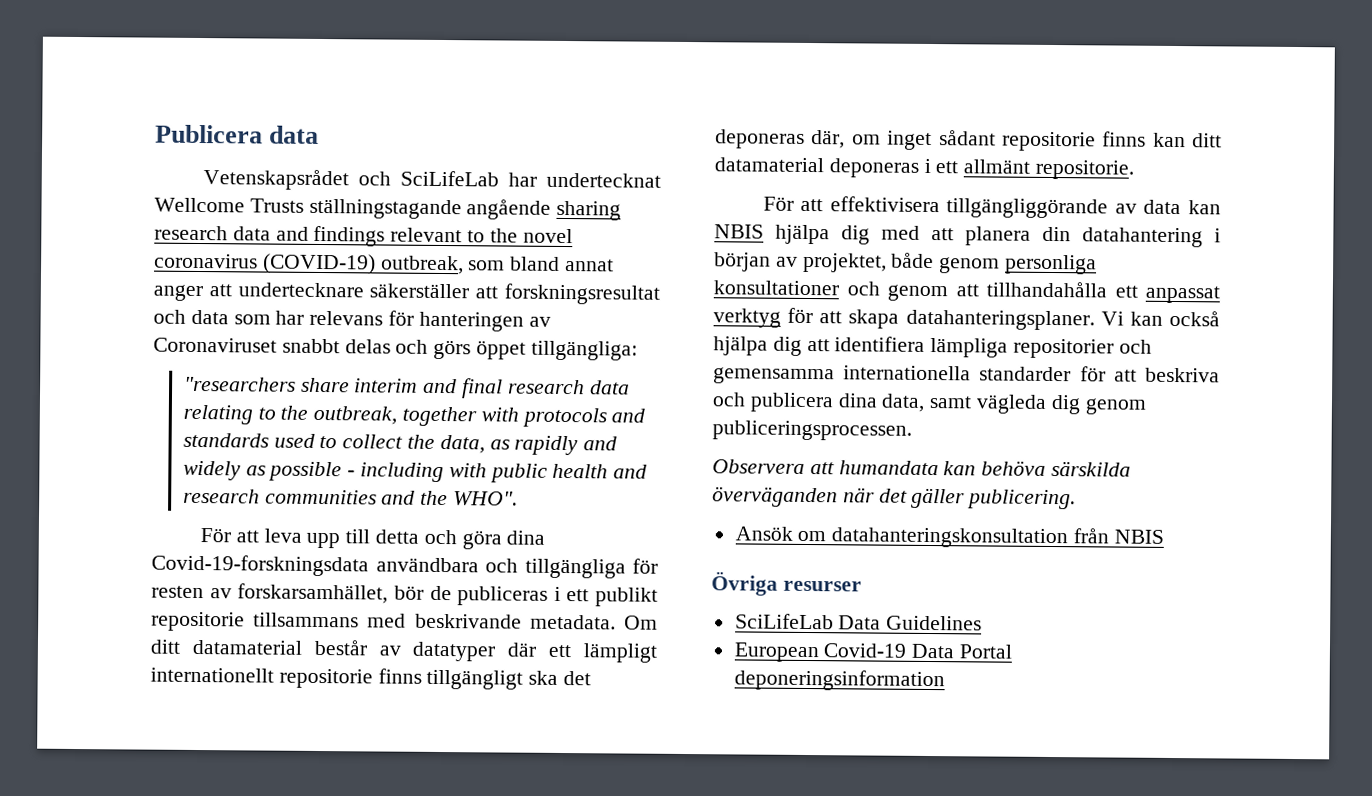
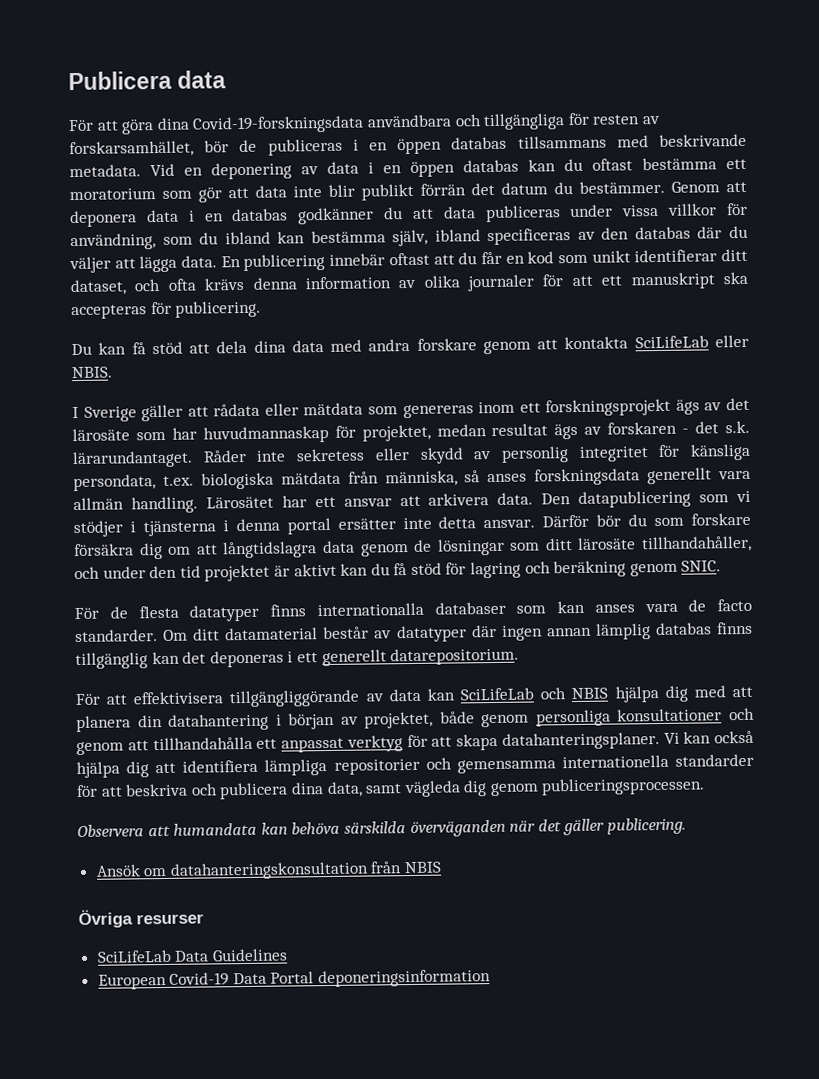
[202,169,661,191] [154,197,622,221] [154,225,573,247] [154,253,615,275] [153,282,660,305] [153,309,551,332] [153,337,638,361] [183,376,630,399] [182,404,646,428] [182,432,618,456] [182,460,648,483] [182,488,518,506] [199,528,457,549] Vetenskapsrådet och SciLifeLab har undertecknat Wellcome Trusts ställningstagande angående sharing research data and findings relevant to the novel coronavirus (COVID-19) outbreak, som bland annat anger att undertecknare säkerställer att forskningsresultat och data som har relevans för hanteringen av Coronaviruset snabbt delas och görs öppet tillgängliga: // "researchers share interim and final research data relating to the outbreak, together with protocols and standards used to collect the data, as rapidly and widely as possible - including with public health and research communities and the WHO". // För att leva upp till detta och -> [68,119,119,132] För att
[566,587,658,607] [151,611,245,632] ett publikt repositorie -> [368,136,508,155] en öppen databas
(616, 622) none -> [150,157,747,180] [69,180,747,203] [70,202,748,228] [70,225,748,251] [69,248,748,274] [70,271,748,296] [71,300,262,320] [71,334,749,356] [71,366,113,379] [72,397,750,422] [72,420,750,444] [72,443,751,469] [73,467,751,492] [73,490,751,514] [73,512,752,538] [74,535,752,560] [74,560,722,582] [74,598,752,622] [75,629,158,643] Vid en deponering av data i en öppen databas kan du oftast bestämma ett moratorium som gör att data inte blir publikt förrän det datum du bestämmer. Genom att deponera data i en databas godkänner du att data publiceras under vissa villkor för användning, som du ibland kan bestämma själv, ibland specificeras av den databas där du väljer att lägga data. En publicering innebär oftast att du får en kod som unikt identifierar ditt dataset, och ofta krävs denna information av olika journaler för att ett manuskript ska accepteras för publicering. // Du kan få stöd att dela dina data med andra forskare genom att kontakta SciLifeLab eller NBIS. // I Sverige gäller att rådata eller mätdata som genereras inom ett forskningsprojekt ägs av det lärosäte som har huvudmannaskap för projektet, medan resultat ägs av forskaren - det s.k. lärarundantaget. Råder inte sekretess eller skydd av personlig integritet för känsliga persondata, t.ex. biologiska mätdata från människa, så anses forskningsdata generellt vara allmän handling. Lärosätet har ett ansvar att arkivera data. Den datapublicering som vi stödjer i tjänsterna i denna portal ersätter inte detta ansvar. Därför bör du som forskare försäkra dig om att långtidslagra data genom de lösningar som ditt lärosäte tillhandahåller, och under den tid projektet är aktivt kan du få stöd för lagring och beräkning genom SNIC. // För de flesta datatyper finns internationalla databaser som kan anses vara de facto standarder.
[548,643,657,663] [150,667,592,690] [715,129,1222,152] [714,157,1135,180] ett lämpligt internationellt repositorie finns tillgängligt ska det deponeras där, om inget sådant repositorie finns kan ditt datamaterial deponeras i ett allmänt repositorie. -> [501,621,754,641] [75,647,520,670] ingen annan lämplig databas finns tillgänglig kan det deponeras i ett generellt datarepositorium.
(1221, 207) none -> [460,687,567,701] SciLifeLab och

